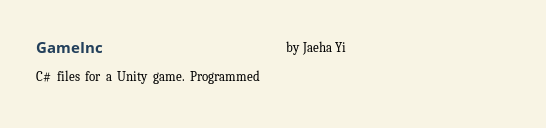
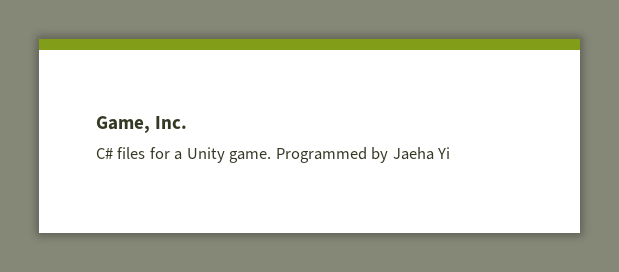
[36,42,103,53] GameInc -> [96,116,188,133] Game, Inc.

